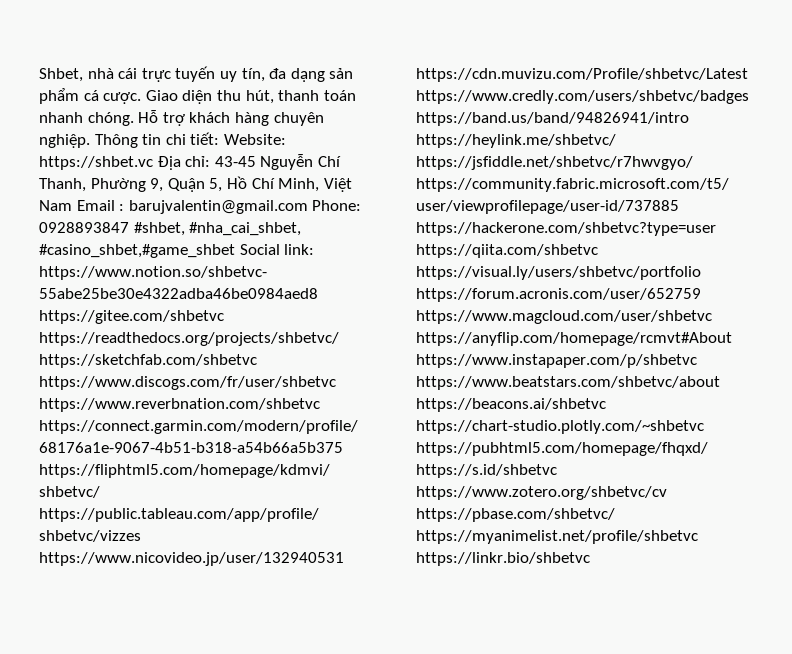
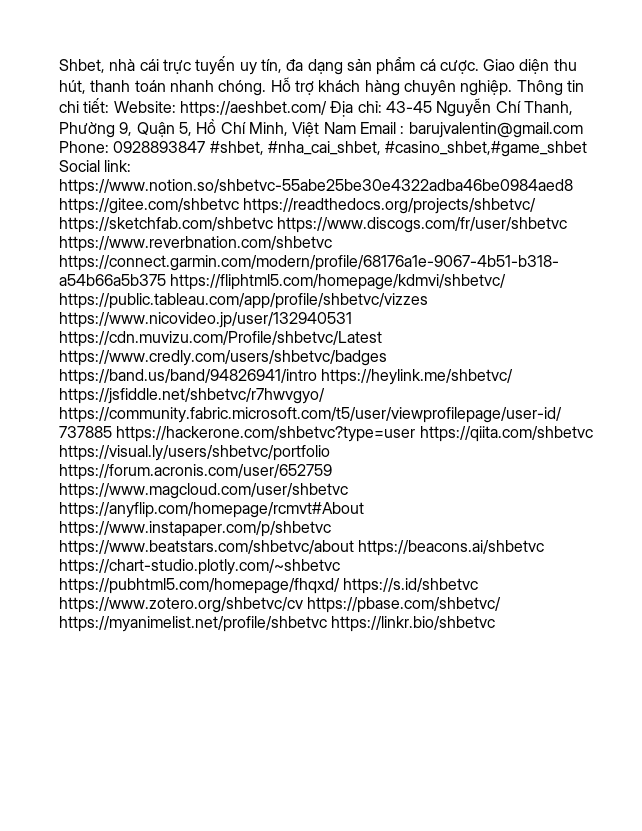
[39,156,153,170] https://shbet.vc -> [179,101,327,117] https://aeshbet.com/

